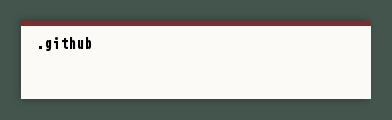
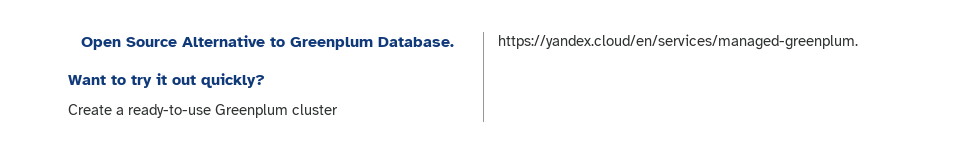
[36,37,92,51] .github -> [81,35,454,50] [68,73,265,88] [68,104,338,118] [498,34,858,50] Open Source Alternative to Greenplum Database. // Want to try it out quickly? // Create a ready-to-use Greenplum cluster https://yandex.cloud/en/services/managed-greenplum.

